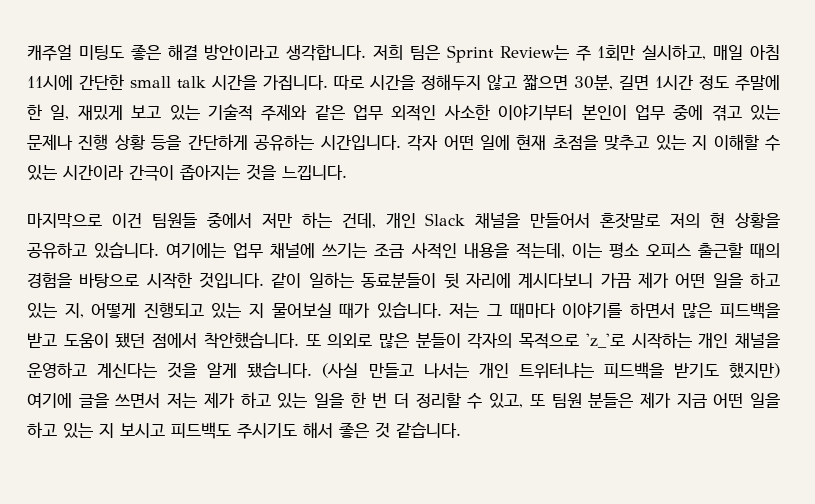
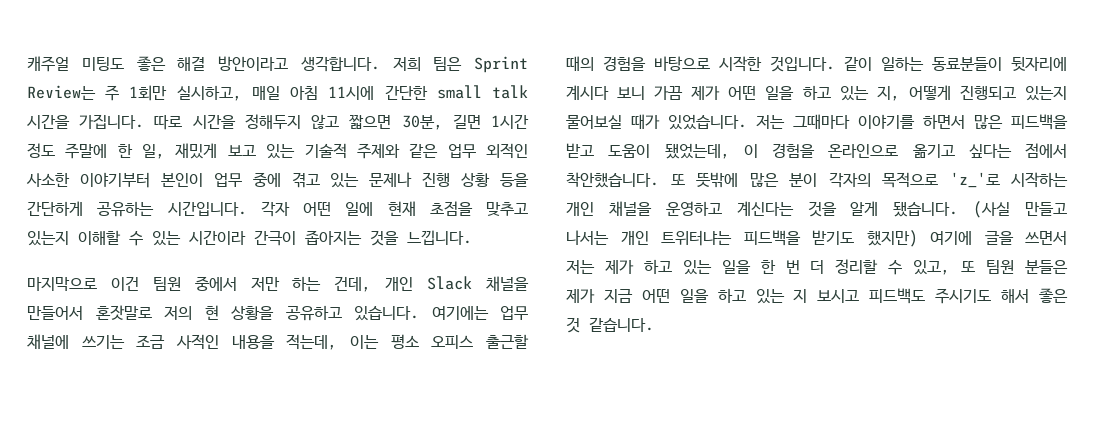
[655,135,708,150] 있는 지 -> [27,231,69,246] 있는지
[151,213,197,228] 팀원들 -> [152,277,181,291] 팀원
[443,273,594,289] 뒷 자리에 계시다보니 -> [1011,57,1067,72] [566,85,646,100] 뒷자리에 계시다 보니
[211,302,556,318] 있는 지 물어보실 때가 있습니다. 저는 그 때마다 -> [1025,86,1067,101] [566,114,850,130] 있는지 물어보실 때가 있었습니다. 저는 그때마다
[115,332,461,349] 됐던 점에서 착안했습니다. 또 의외로 많은 분들이 -> [664,143,1067,159] [566,172,817,188] 됐었는데, 이 경험을 온라인으로 옮기고 싶다는 점에서 착안했습니다. 또 뜻밖에 많은 분이

